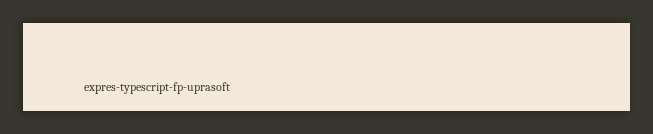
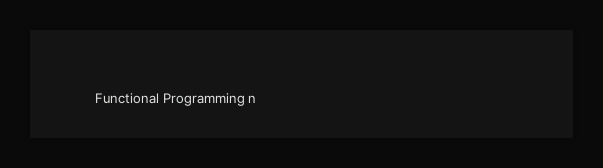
[84,82,230,94] expres-typescript-fp-uprasoft -> [95,93,257,106] Functional Programming n

